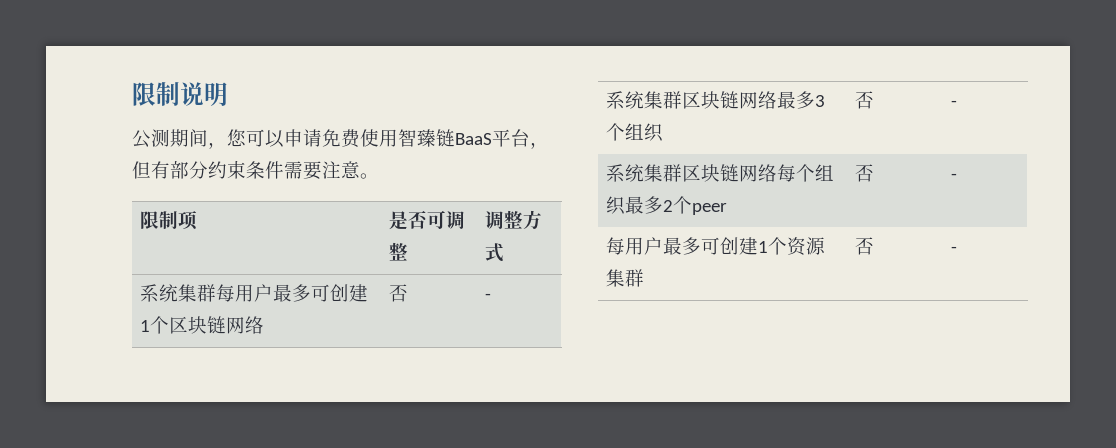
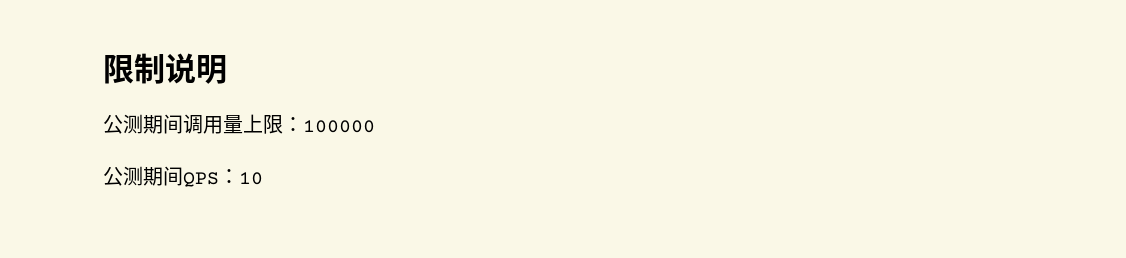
[208,129,549,149] [132,160,379,180] [140,211,199,230] [389,210,466,230] [389,242,409,261] [485,210,543,230] [485,243,505,262] [140,284,369,302] [140,316,265,334] [389,284,409,302] [485,293,492,300] [606,91,826,109] [606,123,664,142] [855,91,875,109] [951,100,958,107] [606,164,835,182] [606,196,728,215] [855,164,875,182] [951,173,958,180] [606,237,826,256] [606,269,645,287] [855,237,875,255] [951,246,958,253] ，您可以申请免费使用智臻链BaaS平台，但有部分约束条件需要注意。 // 限制项 | 是否可调整 | 调整方式 // 系统集群每用户最多可创建1个区块链网络 | 否 | - // 系统集群区块链网络最多3个组织 | 否 | - // 系统集群区块链网络每个组织最多2个peer | 否 | - // 每用户最多可创建1个资源集群 | 否 | - -> [183,114,375,134] [103,166,263,187] 调用量上限：100000 // 公测期间QPS：10

